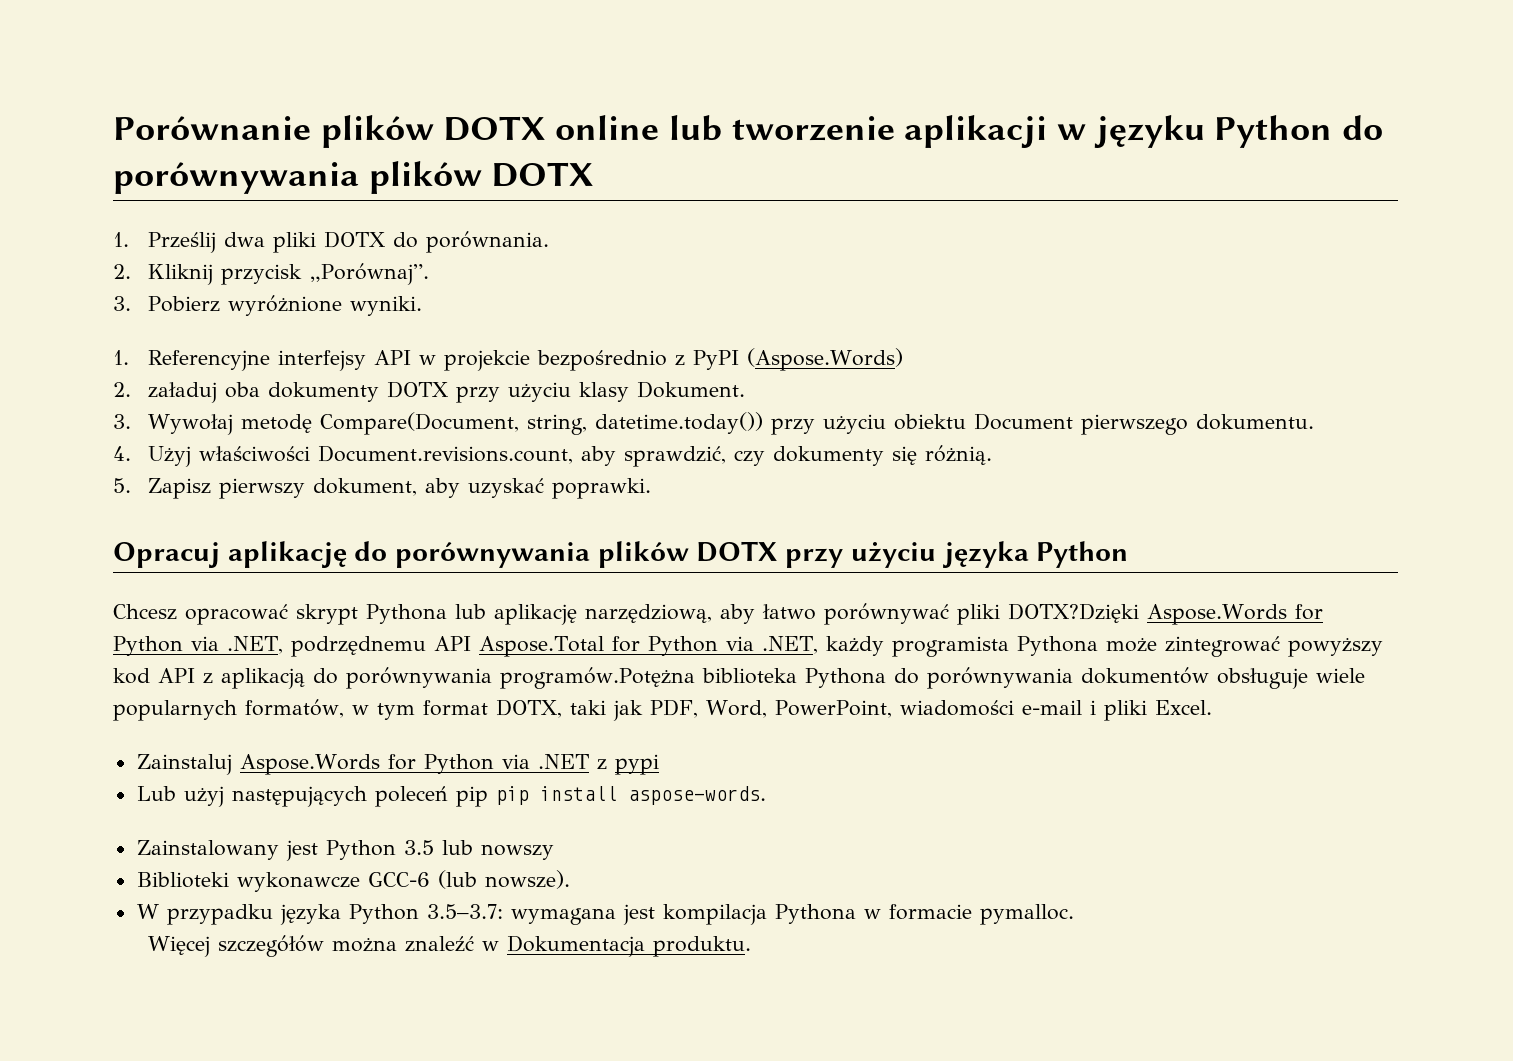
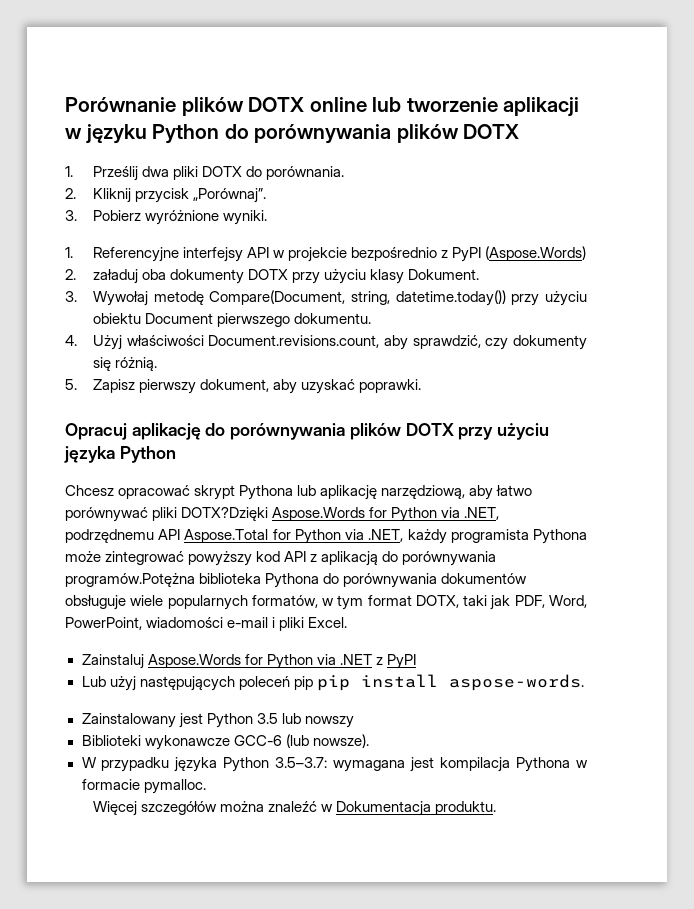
[614,754,659,775] pypi -> [386,654,416,669] PyPI

